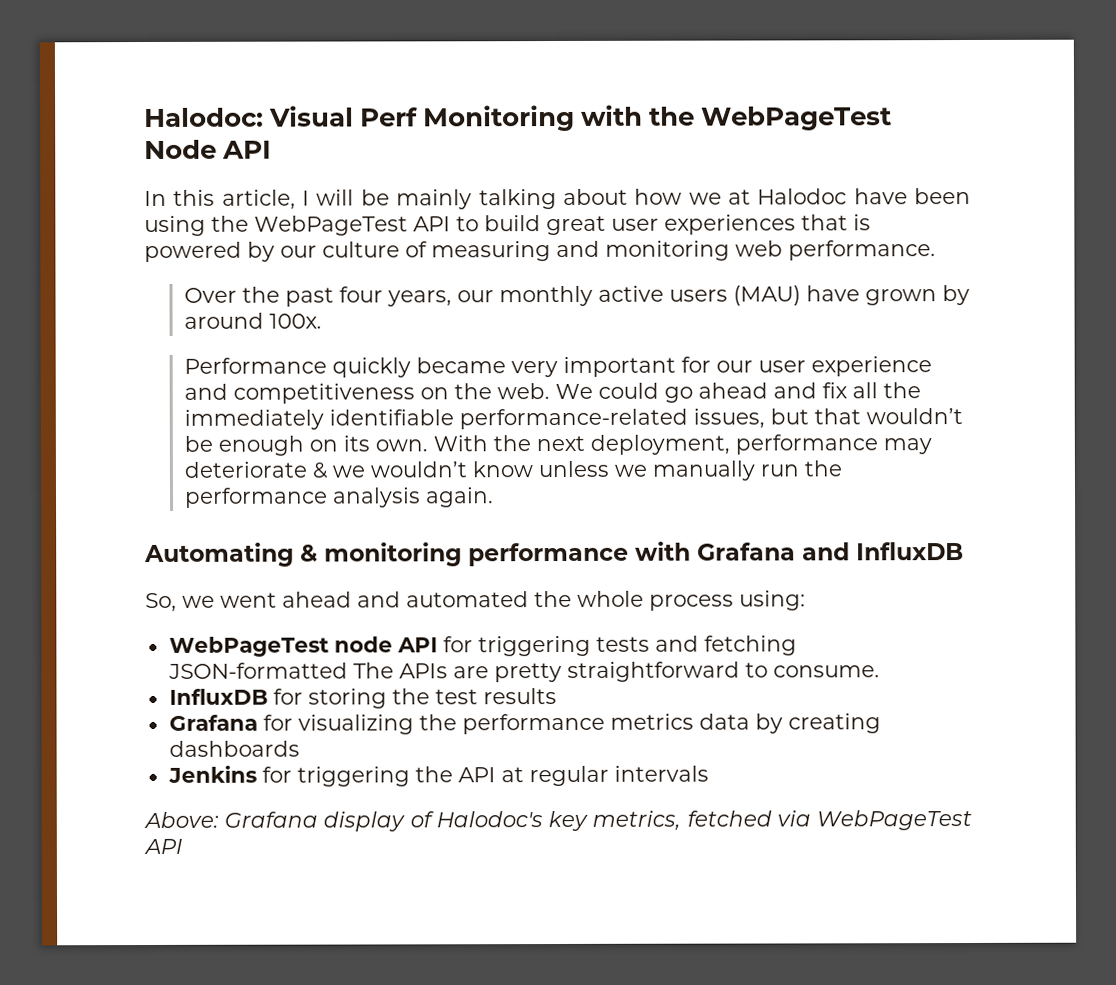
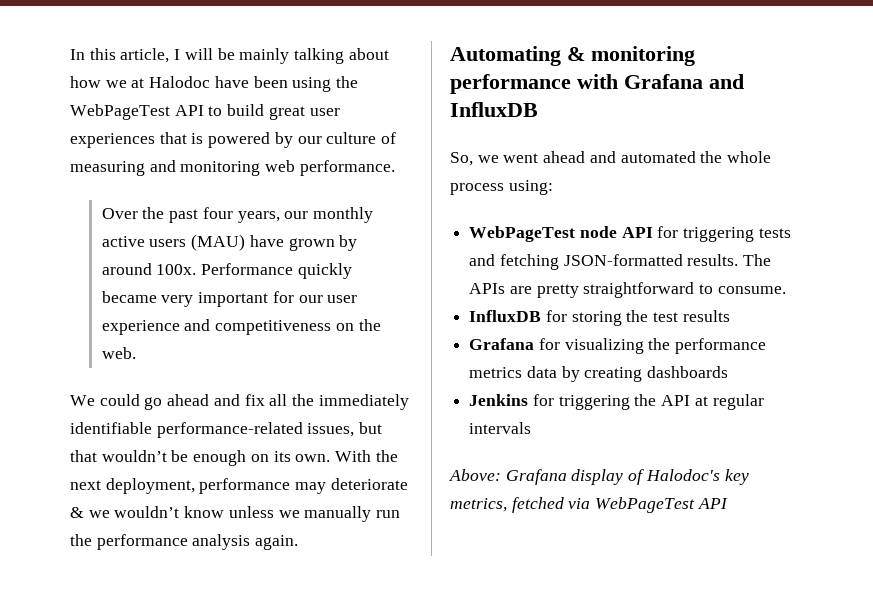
[144,104,893,132] [144,139,273,160] Halodoc: Visual Perf Monitoring with the WebPageTest Node API // -> (70, 54) none
(322, 321) // -> (197, 269) none
(550, 391) none -> (136, 353) //
(348, 670) none -> [687,254,739,266] results.

